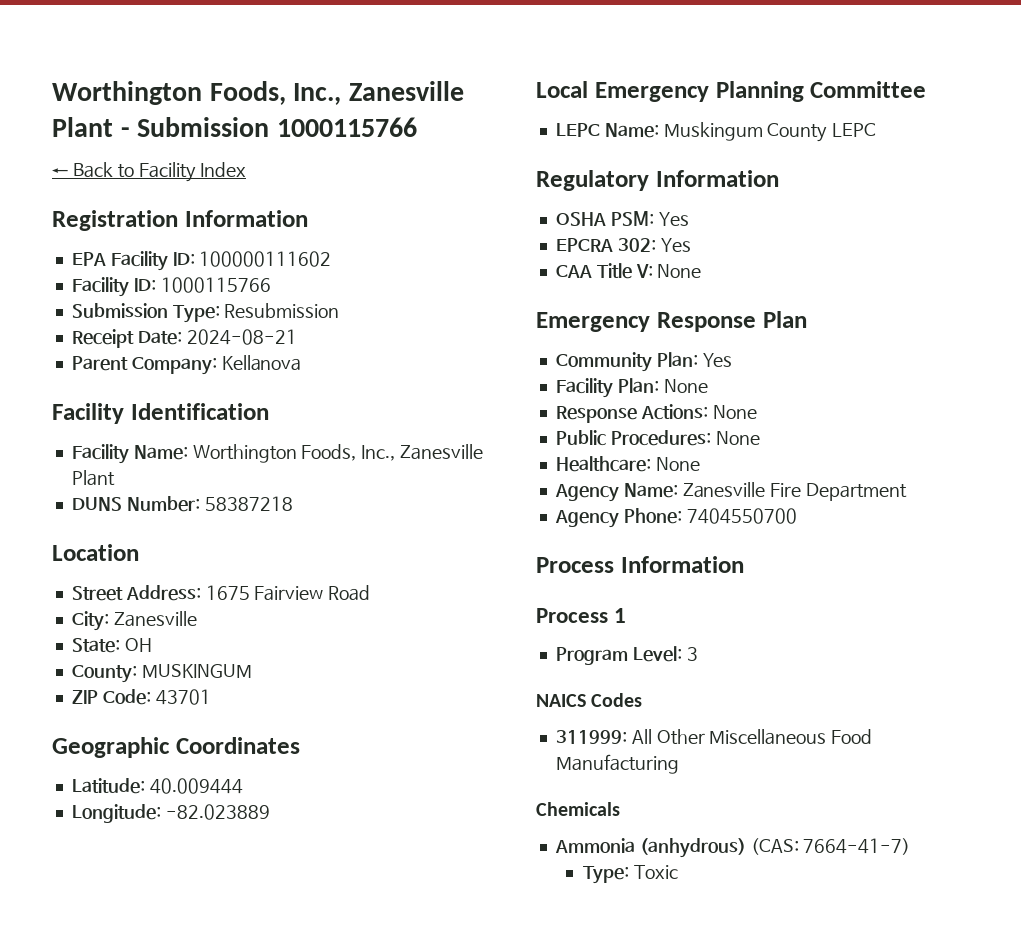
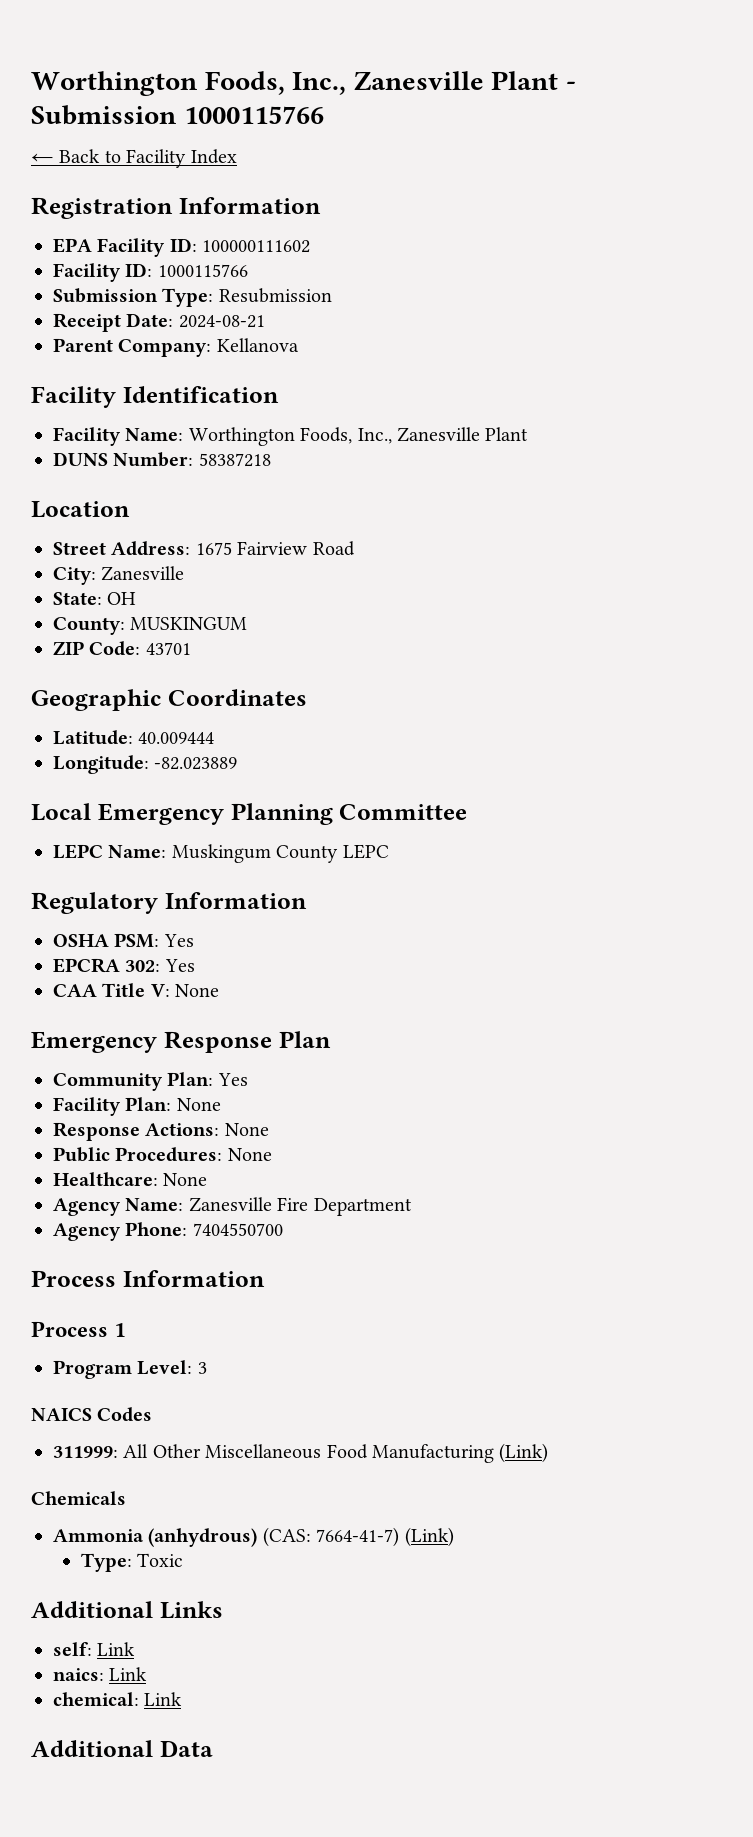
(679, 764) none -> [499,1443,549,1463] (Link)
(911, 846) none -> [404,1527,454,1547] (Link)
(679, 872) none -> [31,1601,223,1619] [53,1642,136,1656] [53,1667,148,1681] [53,1692,183,1706] [31,1740,213,1757] // Additional Links // self: Link // naics: Link // chemical: Link // Additional Data

